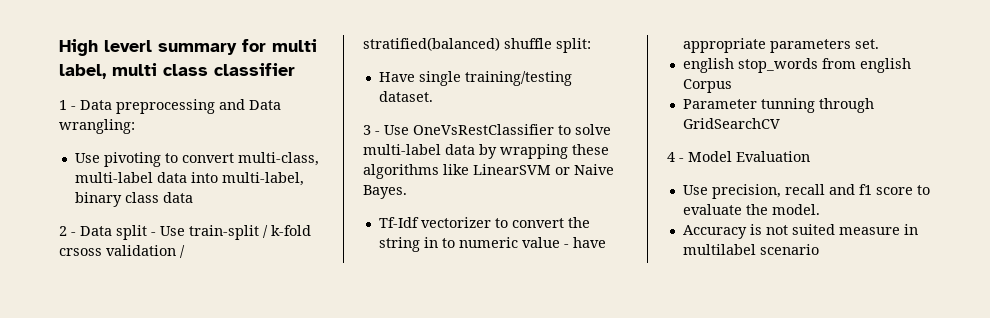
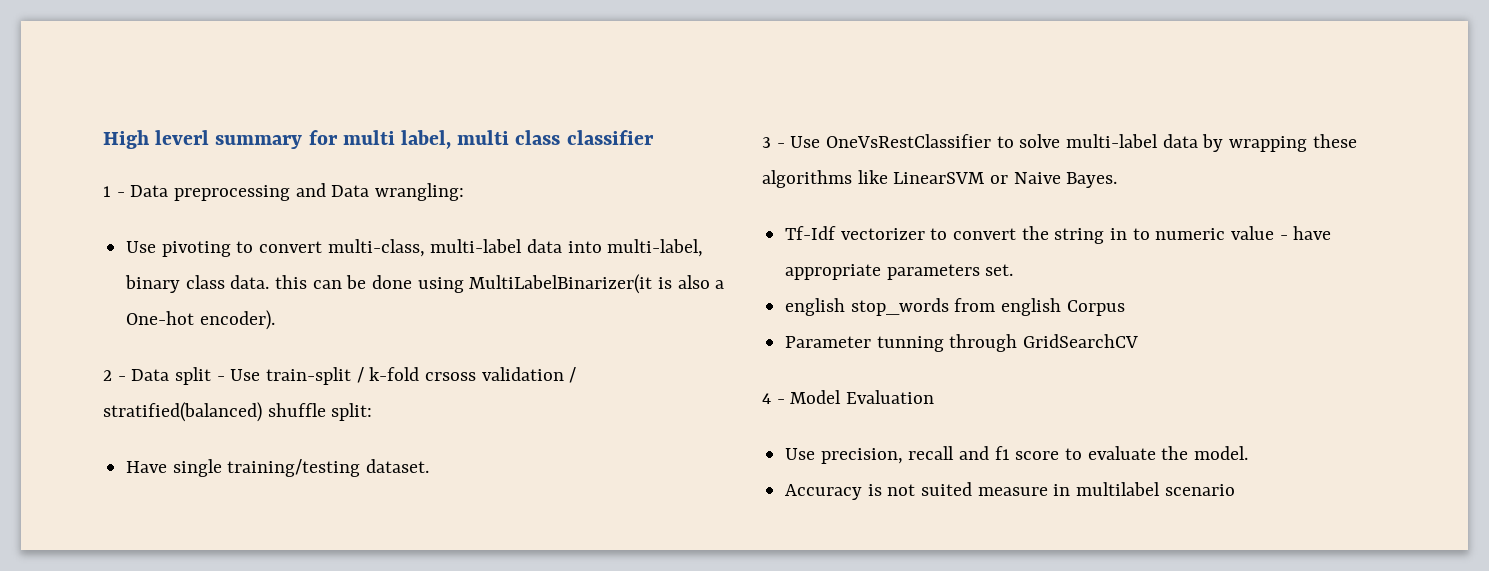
[162,192,193,203] data -> [230,274,725,294] [126,310,275,330] data. this can be done using MultiLabelBinarizer(it is also a One-hot encoder).

